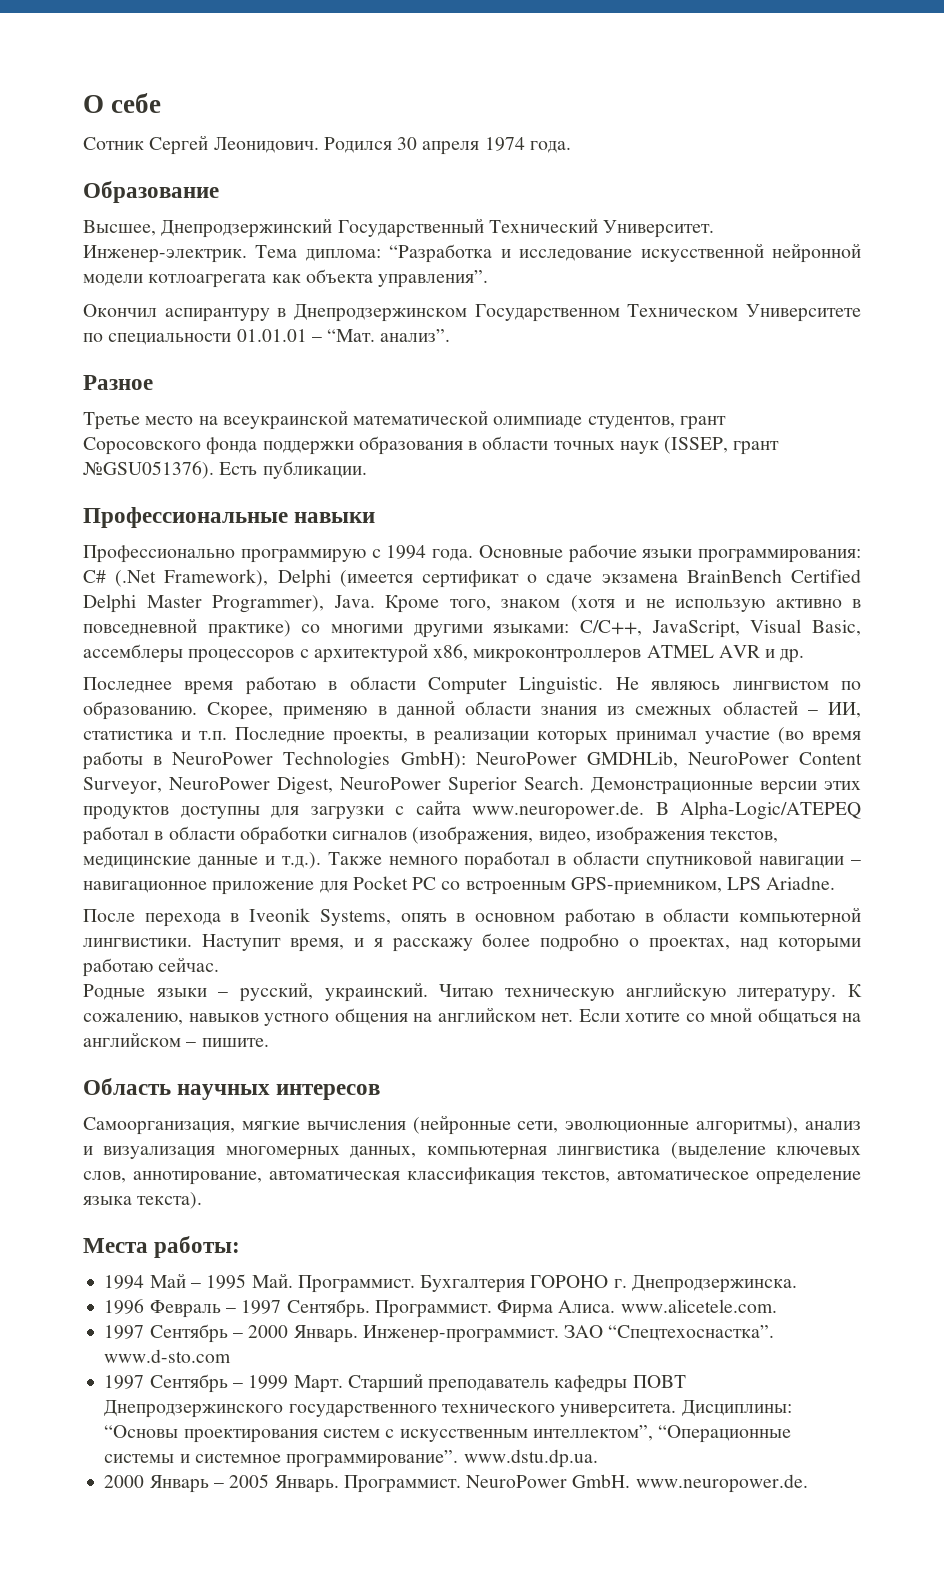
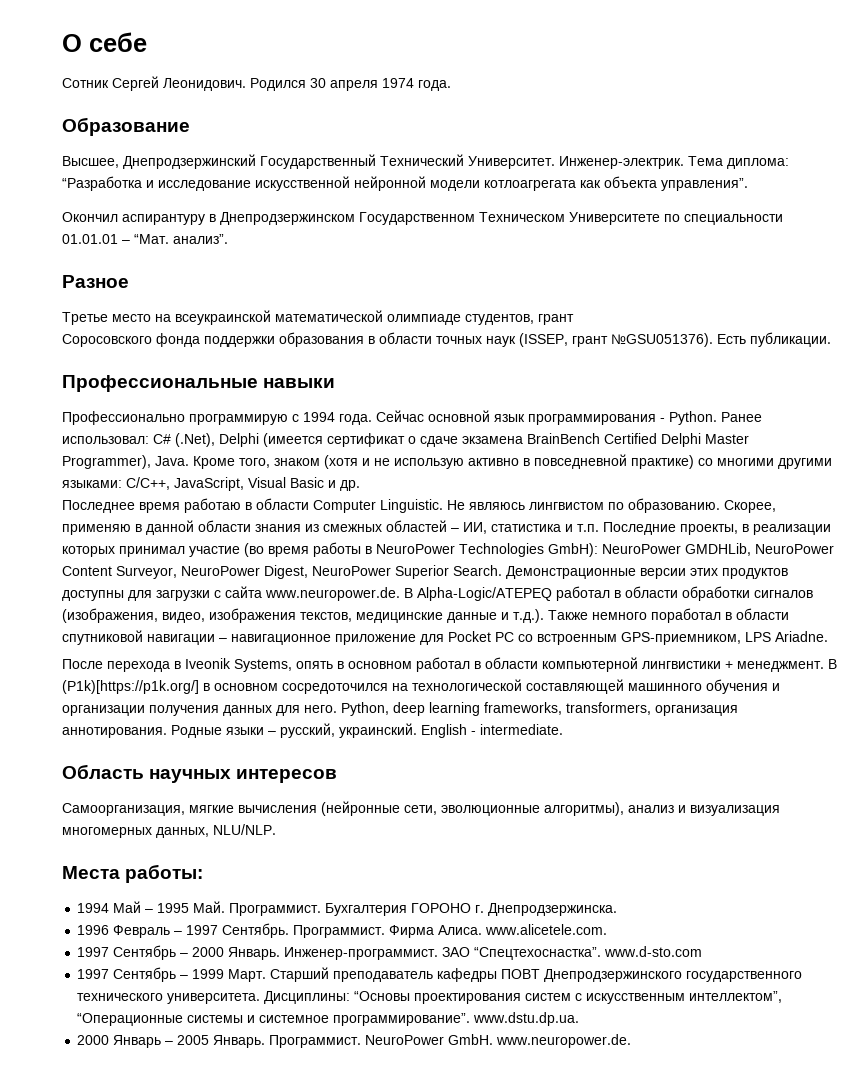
[478,544,861,563] [83,569,269,587] Основные рабочие языки программирования: C# (.Net Framework), -> [376,410,762,425] [62,433,215,447] Сейчас основной язык программирования - Python. Ранее использовал: C# (.Net),
[811,620,861,636] [83,643,760,663] Basic, ассемблеры процессоров с архитектурой x86, микроконтроллеров ATMEL AVR -> [290,477,324,488] Basic
[563,908,635,927] работаю -> [416,657,470,672] работал
[83,933,861,952] [82,957,220,977] лингвистики. Наступит время, и я расскажу более подробно о проектах, над которыми работаю сейчас. // -> [642,659,837,672] [62,679,780,694] [62,702,738,716] [62,727,167,738] лингвистики + менеджмент. В (P1k)[https://p1k.org/] в основном сосредоточился на технологической составляющей машинного обучения и организации получения данных для него. Python, deep learning frameworks, transformers, организация аннотирования.
[439,982,862,1002] [83,1007,861,1026] [83,1032,269,1047] Читаю техническую английскую литературу. К сожалению, навыков устного общения на английском нет. Если хотите со мной общаться на английском – пишите. -> [421,724,563,738] English - intermediate.
[426,1142,861,1160] [83,1167,861,1185] [83,1192,203,1209] компьютерная лингвистика (выделение ключевых слов, аннотирование, автоматическая классификация текстов, автоматическое определение языка текста). -> [213,824,276,835] NLU/NLP.

